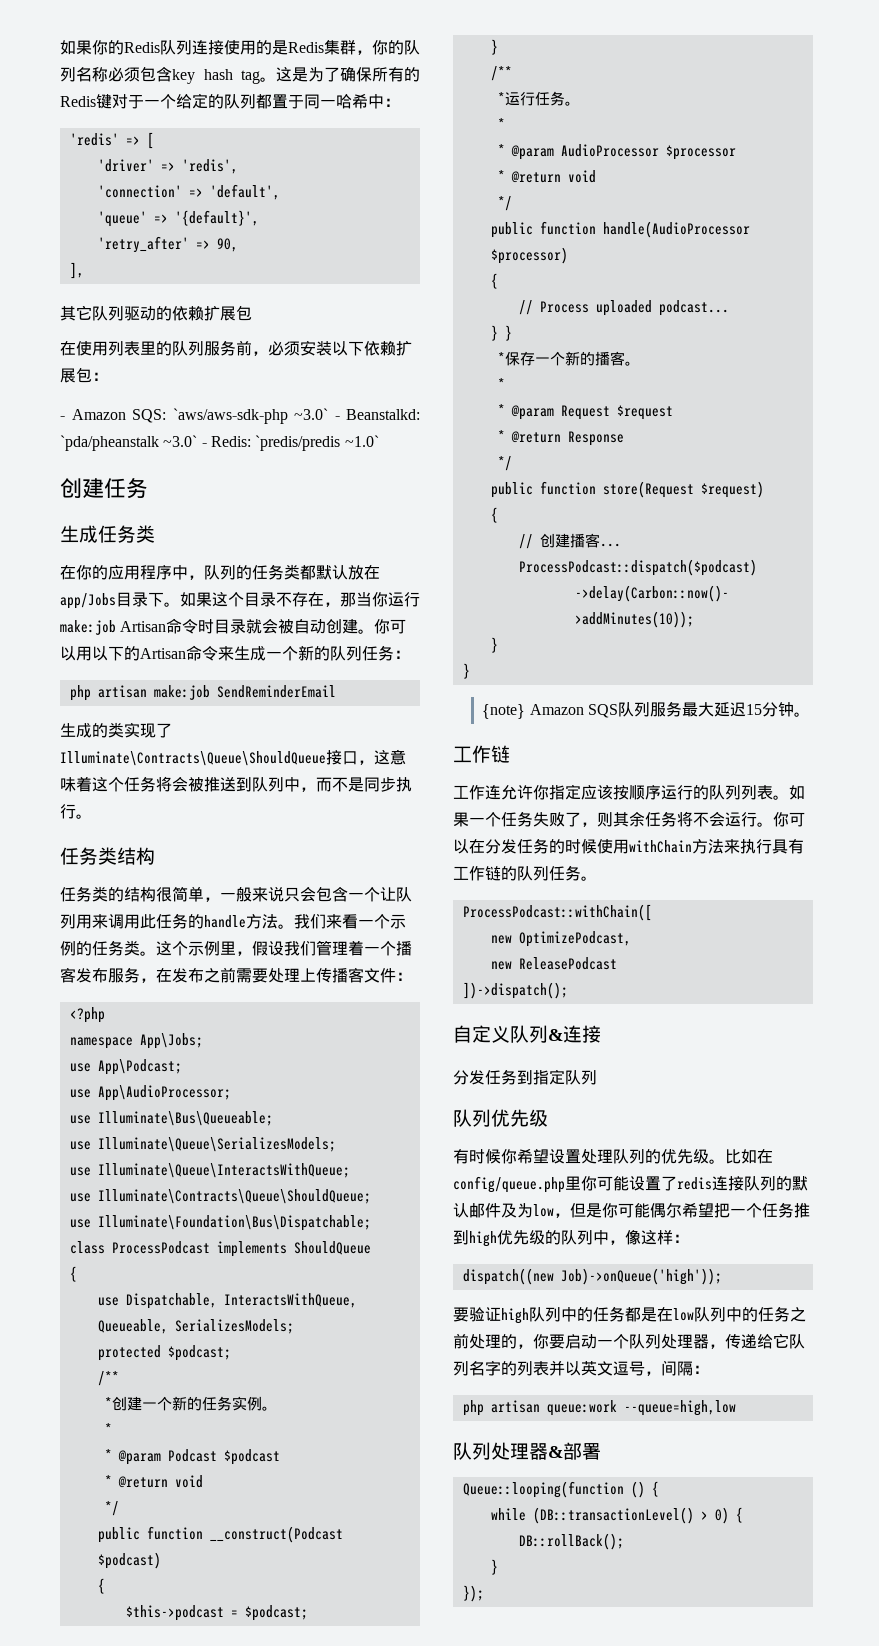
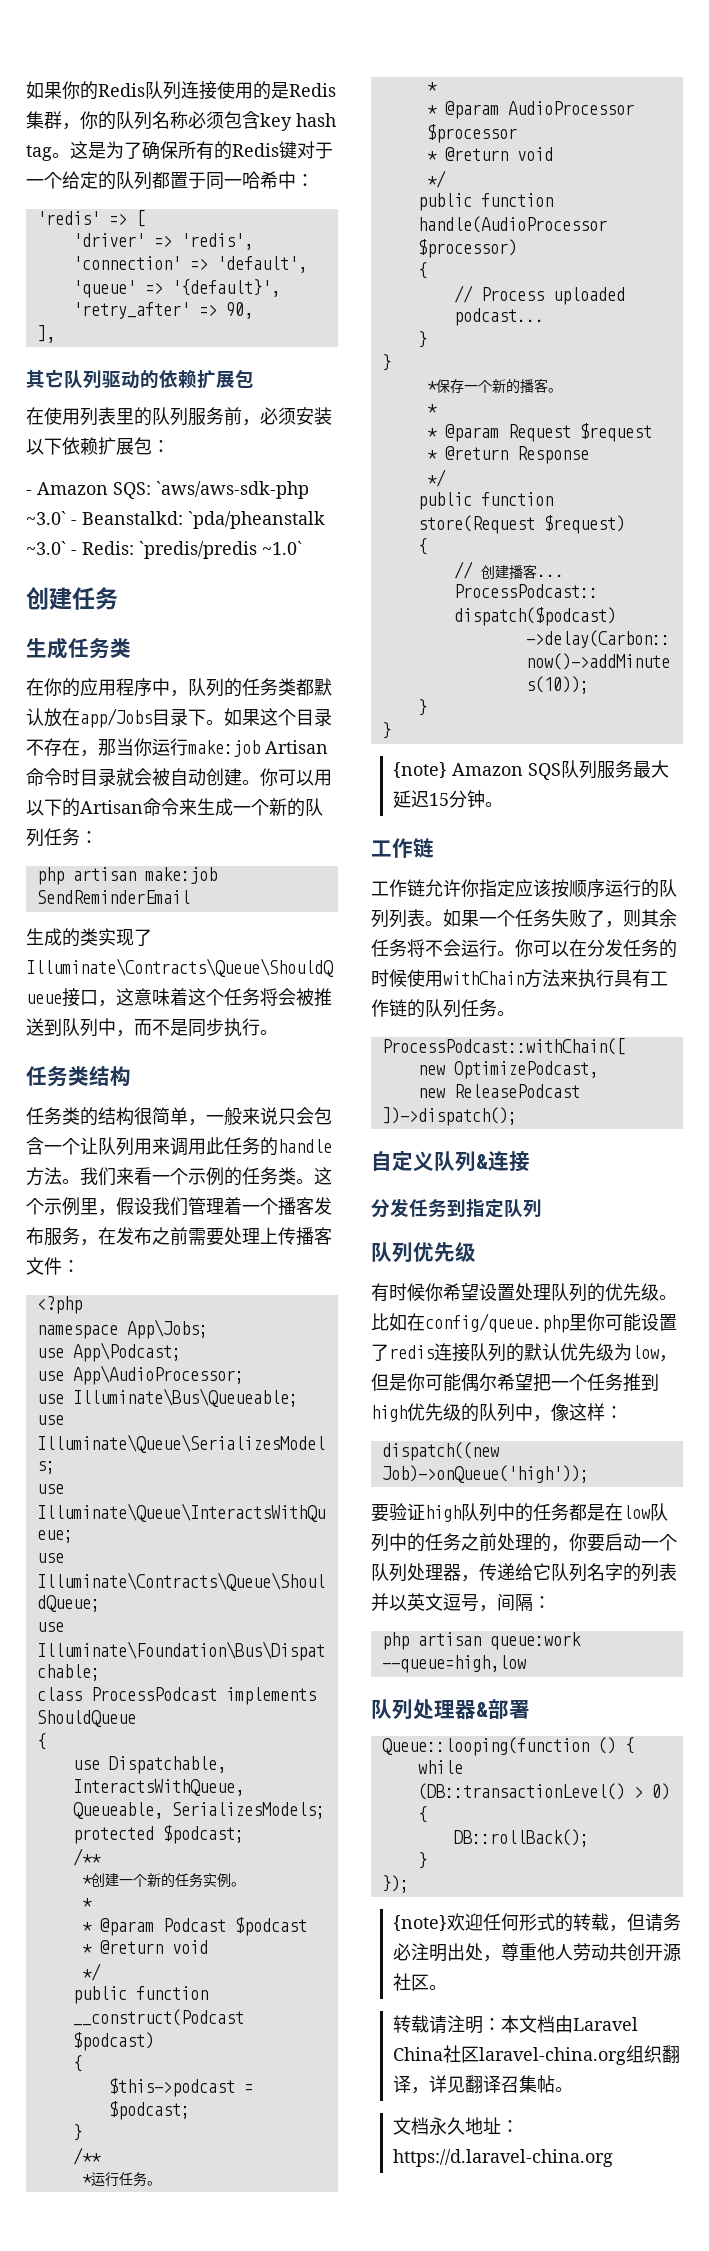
(498, 333) none -> (427, 339) //
[485,785,501,800] 连 -> [407,879,425,897] 链
[469,1203,517,1218] 邮件及 -> [560,1343,614,1361] 优先级
(484, 1593) none -> [392,1913,681,1932] [392,1943,681,1962] [392,1973,447,1991] [392,2015,638,2034] [392,2045,680,2065] [392,2075,573,2094] [392,2117,519,2135] [392,2149,613,2167] // {note}欢迎任何形式的转载，但请务必注明出处，尊重他人劳动共创开源社区。 // 转载请注明：本文档由Laravel China社区laravel-china.org组织翻译，详见翻译召集帖。 // 文档永久地址：https://d.laravel-china.org

